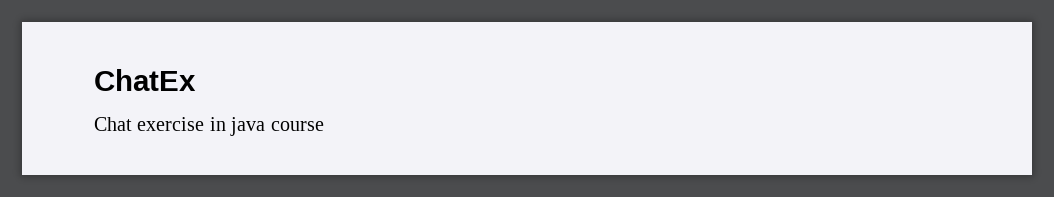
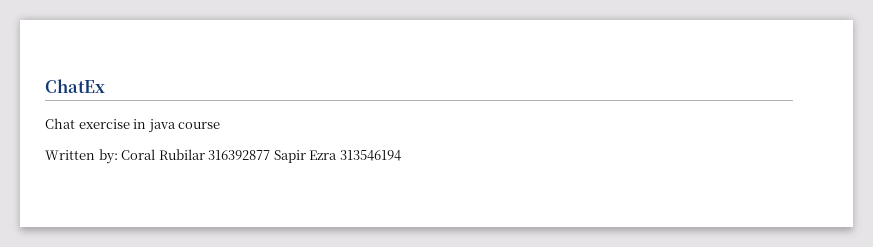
(324, 126) none -> [45,149,401,164] // Written by: Coral Rubilar 316392877 Sapir Ezra 313546194

